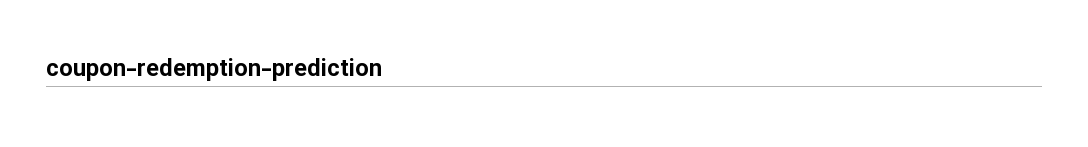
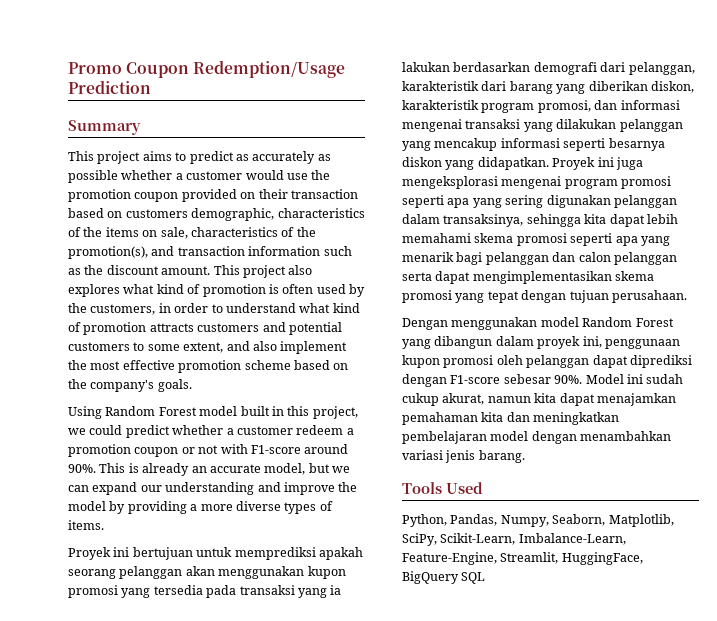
[46,58,382,81] coupon-redemption-prediction -> [68,60,346,78] [68,80,151,94] [68,120,141,135] [68,151,331,164] [68,170,331,183] [68,189,358,202] [68,208,365,221] [68,227,316,239] [68,246,352,259] [68,265,313,278] [68,284,365,297] [68,303,360,315] [68,322,342,335] [68,341,348,354] [68,360,349,373] [68,379,192,392] [68,406,358,419] [68,425,354,438] [68,444,349,457] [68,463,350,476] [68,482,358,495] [68,501,333,514] [68,520,104,530] [68,547,363,560] [68,566,346,579] [68,585,342,598] [402,62,695,75] [402,81,694,94] [402,100,680,113] [402,119,683,132] [402,138,665,151] [402,157,643,170] [402,176,672,189] [402,195,677,208] [402,214,678,227] [402,233,670,246] [402,252,677,265] [402,271,655,284] [402,290,687,303] [402,317,674,330] [402,336,680,349] [402,355,692,368] [402,374,684,387] [402,393,676,406] [402,412,620,425] [402,431,672,444] [402,450,525,463] [402,482,483,494] [402,514,674,527] [402,533,626,546] [402,552,643,565] [402,571,486,584] Promo Coupon Redemption/Usage Prediction // Summary // This project aims to predict as accurately as possible whether a customer would use the promotion coupon provided on their transaction based on customers demographic, characteristics of the items on sale, characteristics of the promotion(s), and transaction information such as the discount amount. This project also explores what kind of promotion is often used by the customers, in order to understand what kind of promotion attracts customers and potential customers to some extent, and also implement the most effective promotion scheme based on the company's goals. // Using Random Forest model built in this project, we could predict whether a customer redeem a promotion coupon or not with F1-score around 90%. This is already an accurate model, but we can expand our understanding and improve the model by providing a more diverse types of items. // Proyek ini bertujuan untuk memprediksi apakah seorang pelanggan akan menggunakan kupon promosi yang tersedia pada transaksi yang ia lakukan berdasarkan demografi dari pelanggan, karakteristik dari barang yang diberikan diskon, karakteristik program promosi, dan informasi mengenai transaksi yang dilakukan pelanggan yang mencakup informasi seperti besarnya diskon yang didapatkan. Proyek ini juga mengeksplorasi mengenai program promosi seperti apa yang sering digunakan pelanggan dalam transaksinya, sehingga kita dapat lebih memahami skema promosi seperti apa yang menarik bagi pelanggan dan calon pelanggan serta dapat mengimplementasikan skema promosi yang tepat dengan tujuan perusahaan. // Dengan menggunakan model Random Forest yang dibangun dalam proyek ini, penggunaan kupon promosi oleh pelanggan dapat diprediksi dengan F1-score sebesar 90%. Model ini sudah cukup akurat, namun kita dapat menajamkan pemahaman kita dan meningkatkan pembelajaran model dengan menambahkan variasi jenis barang. // Tools Used // Python, Pandas, Numpy, Seaborn, Matplotlib, SciPy, Scikit-Learn, Imbalance-Learn, Feature-Engine, Streamlit, HuggingFace, BigQuery SQL

